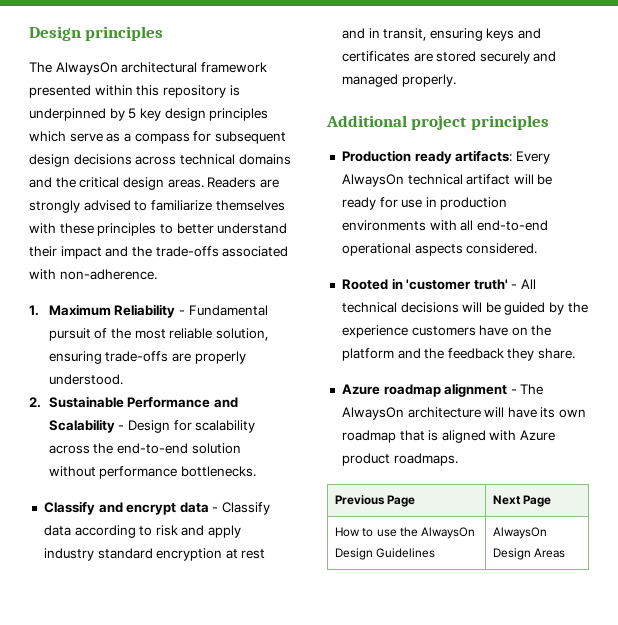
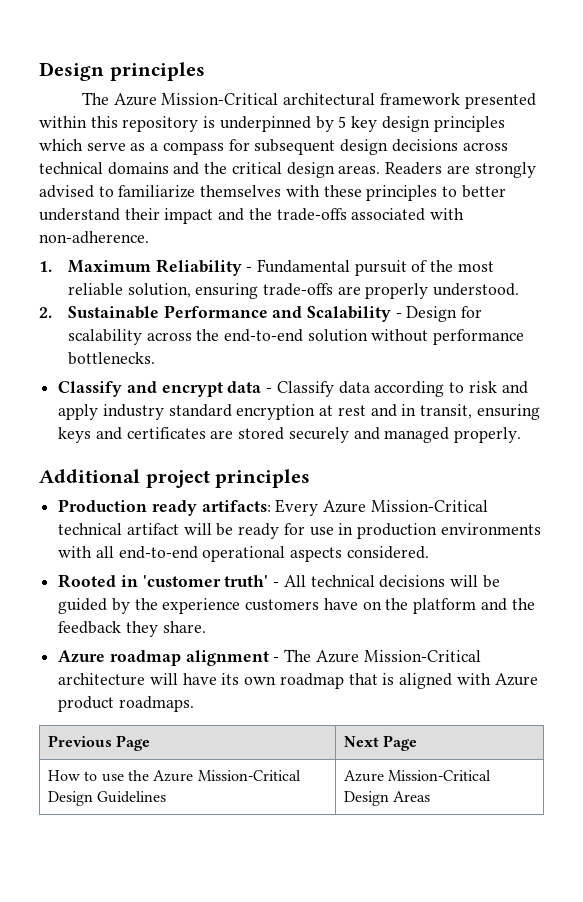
[55,62,118,75] AlwaysOn -> [113,93,279,106] Azure Mission-Critical
[341,174,404,187] AlwaysOn -> [323,500,488,513] Azure Mission-Critical
[341,407,404,420] AlwaysOn -> [315,650,481,663] Azure Mission-Critical
[420,527,475,539] AlwaysOn -> [153,770,301,782] Azure Mission-Critical
[493,527,548,539] AlwaysOn -> [343,770,492,782] Azure Mission-Critical

